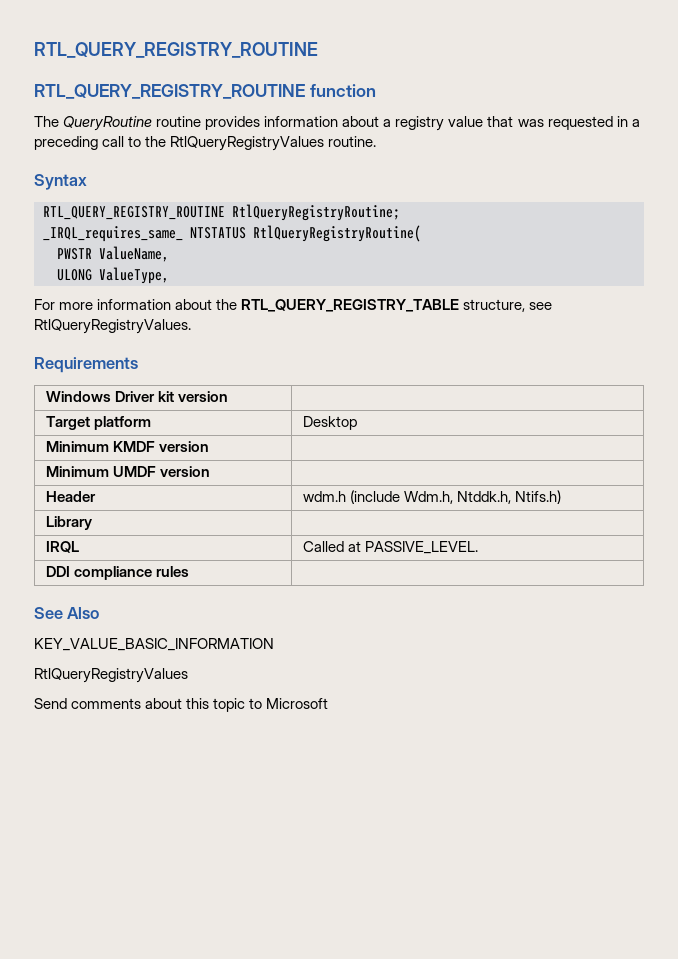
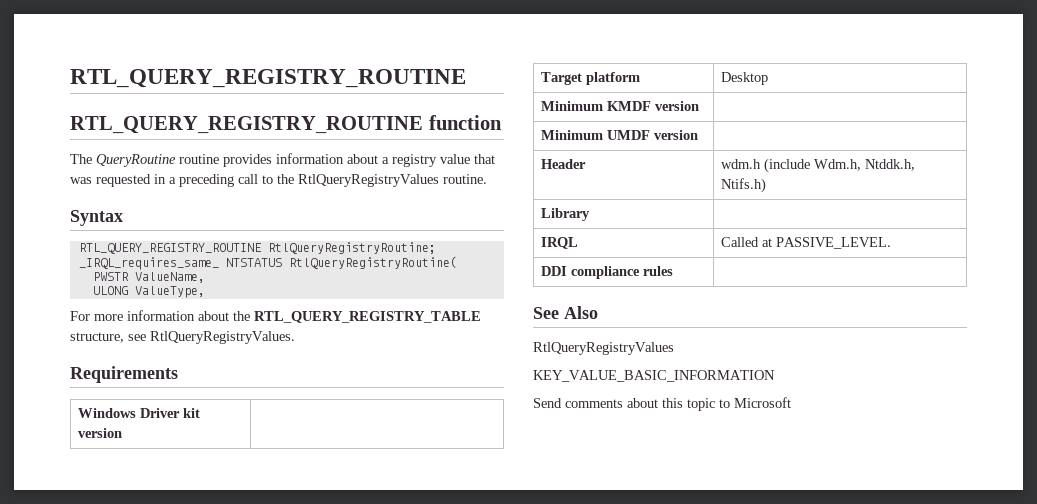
(100, 613) none -> [533,342,674,355] // RtlQueryRegistryValues
[34,668,188,683] // RtlQueryRegistryValues -> (775, 376) none

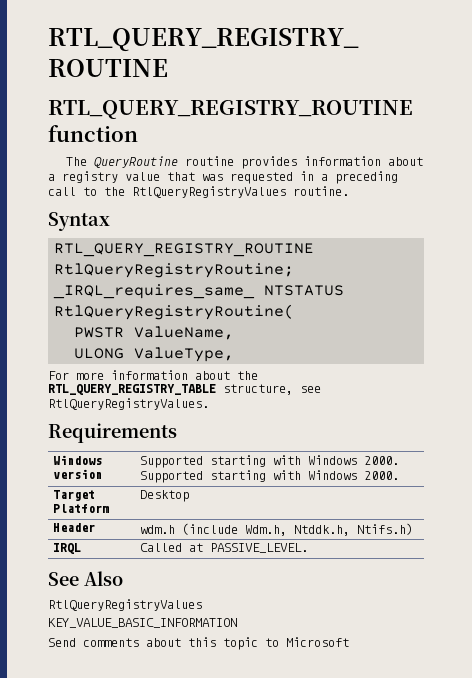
[139,408,200,418] [77,428,122,438] Driver kit version | -> [53,469,103,479] [140,455,400,468] [140,470,400,483] version | Supported starting with Windows 2000. Supported starting with Windows 2000.
[585,72,640,85] platform -> [53,504,110,513] Platform
[540,101,699,111] [540,130,698,140] // Minimum KMDF version | // Minimum UMDF version | -> (190, 496) none
[540,208,590,221] // Library | -> (414, 529) none
[540,266,673,279] // DDI compliance rules | -> (309, 548) none

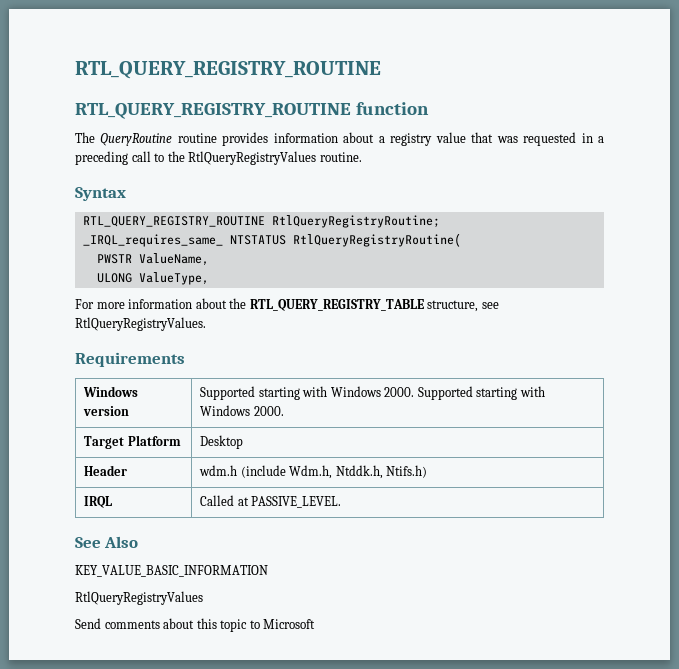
[48,599,202,611] [48,618,237,628] // RtlQueryRegistryValues // KEY_VALUE_BASIC_INFORMATION -> [75,565,268,577] [75,591,203,605] // KEY_VALUE_BASIC_INFORMATION // RtlQueryRegistryValues

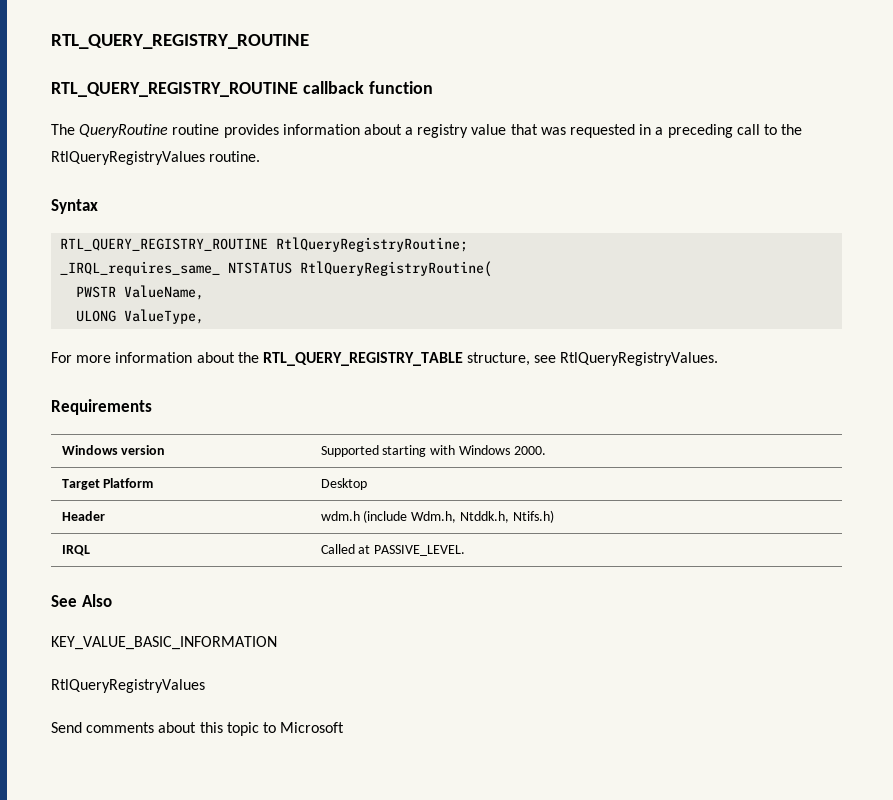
(351, 111) none -> [302,81,364,94] callback
[417,386,545,400] [200,405,284,416] Supported starting with Windows 2000. -> (546, 450) none

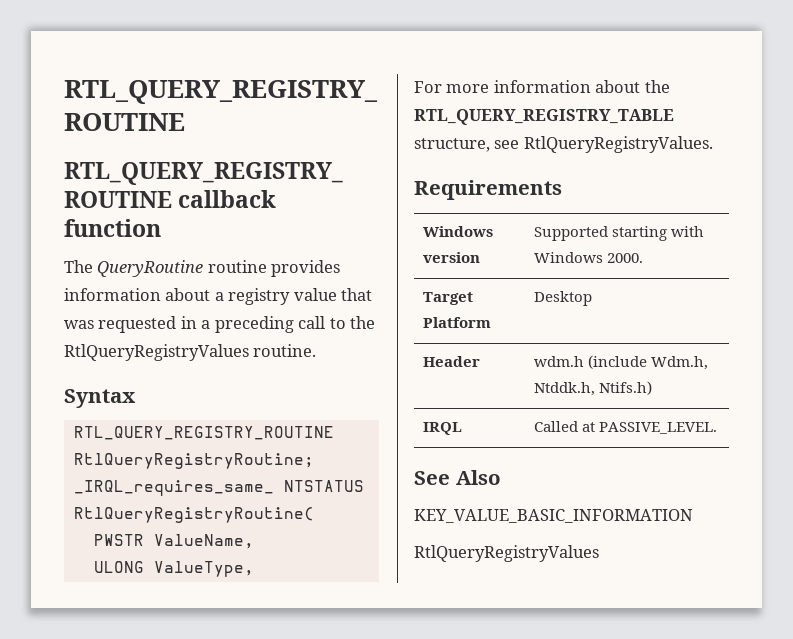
[51,722,345,736] // Send comments about this topic to Microsoft -> (599, 553) none

